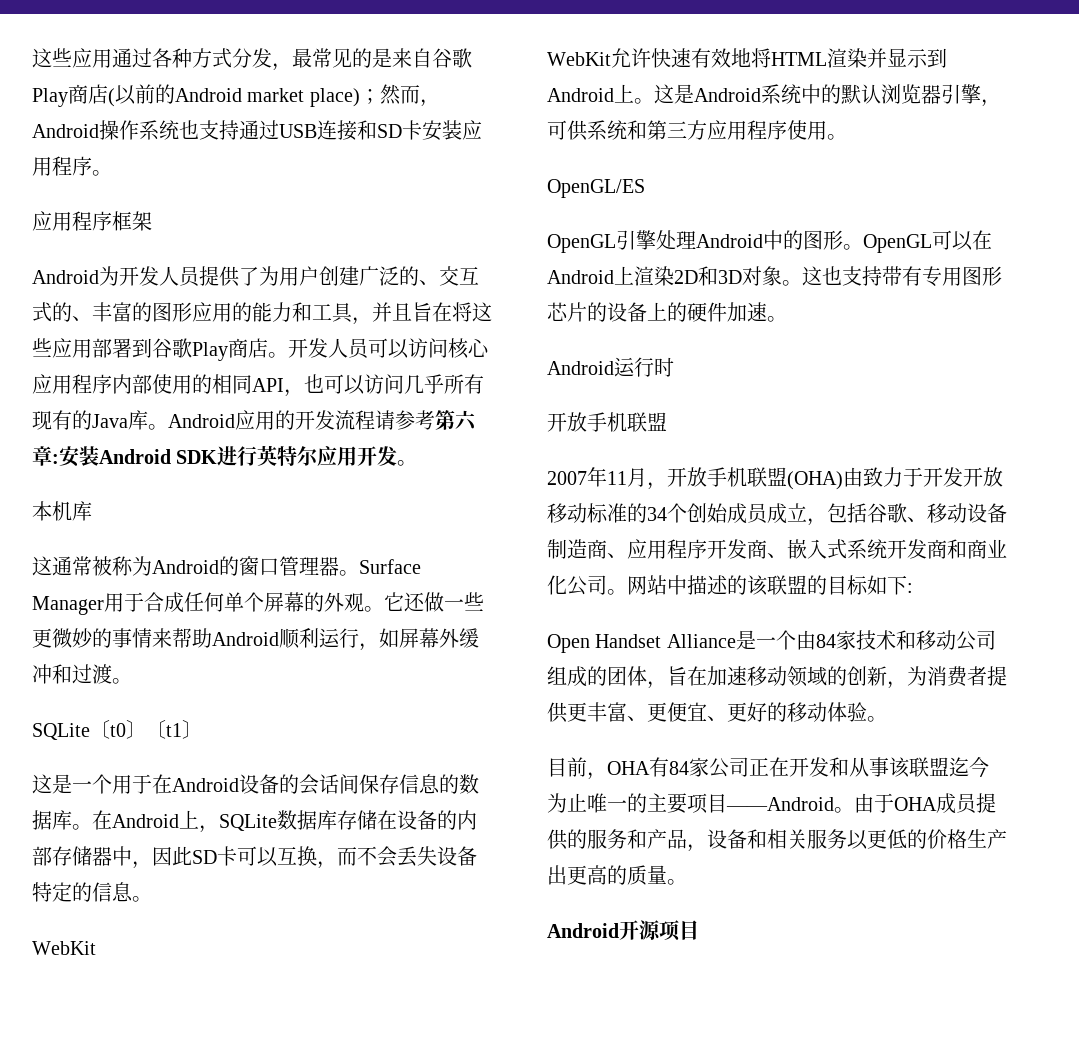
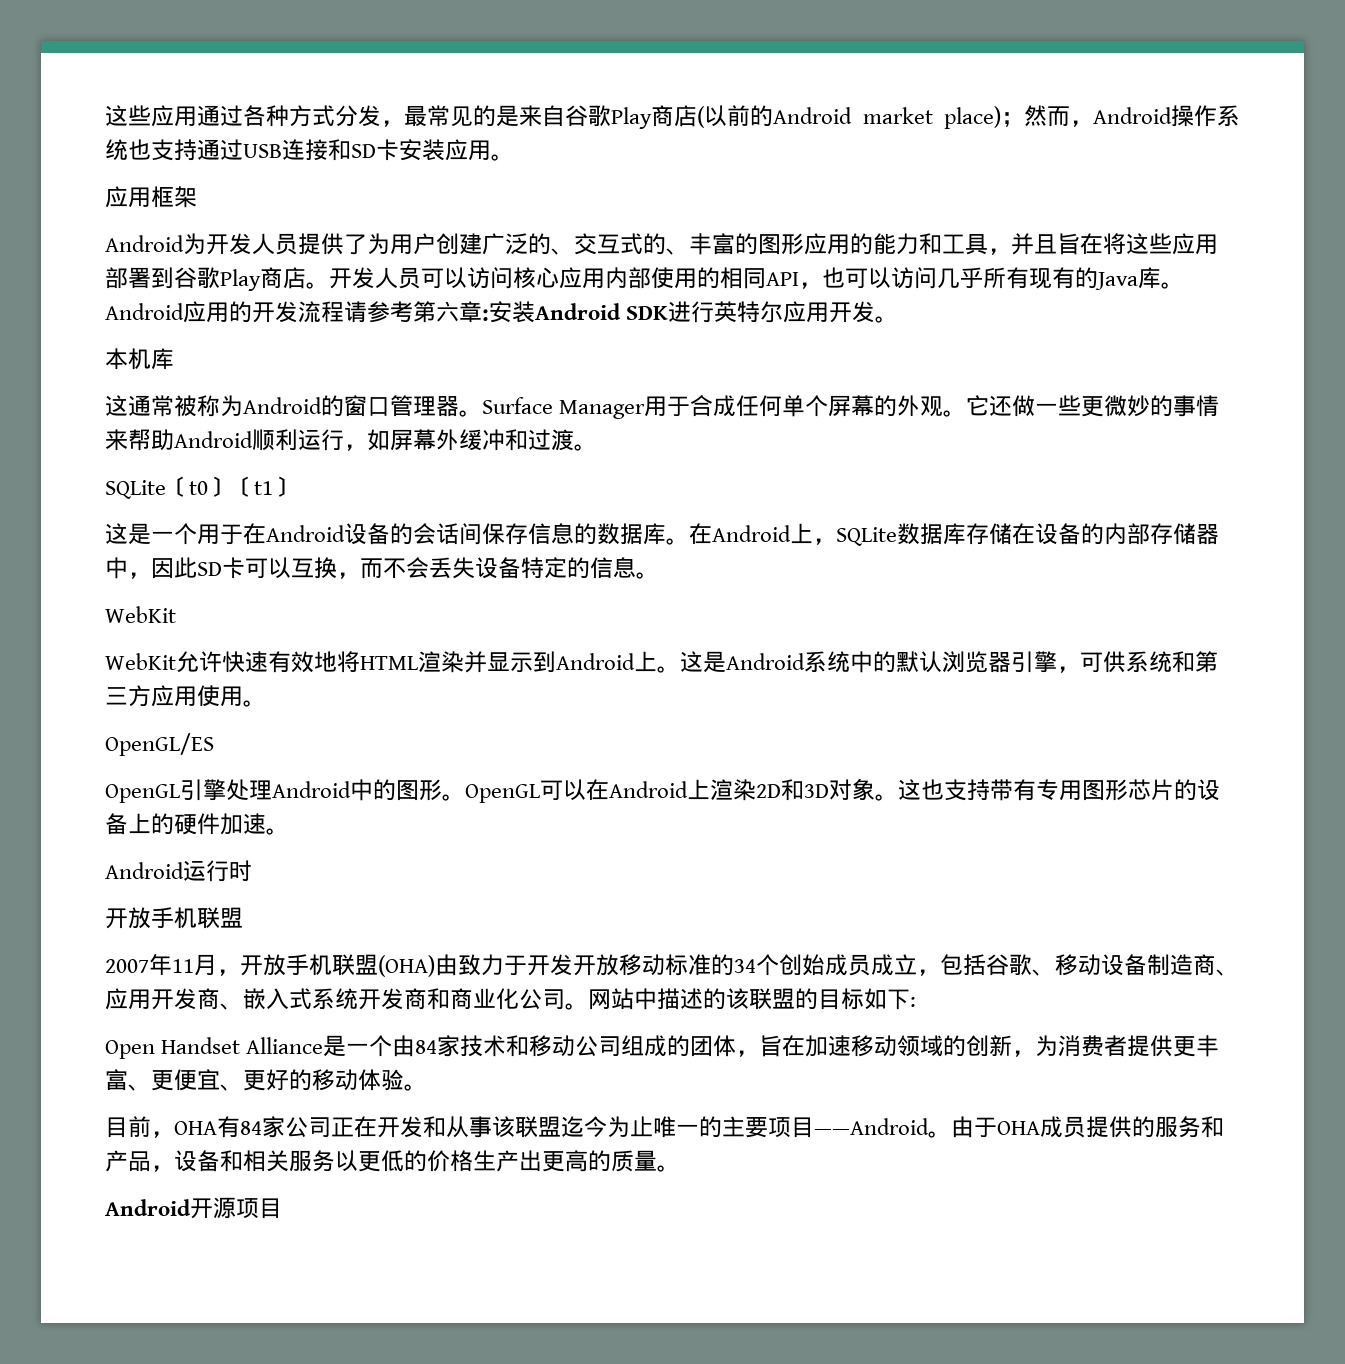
[52,156,92,176] 程序 -> (491, 150) none
[72,211,112,231] 程序 -> (151, 197) none
[72,374,112,394] 程序 -> (605, 278) none
[747,120,787,140] 程序 -> (197, 696) none
[667,539,707,559] 程序 -> (151, 999) none

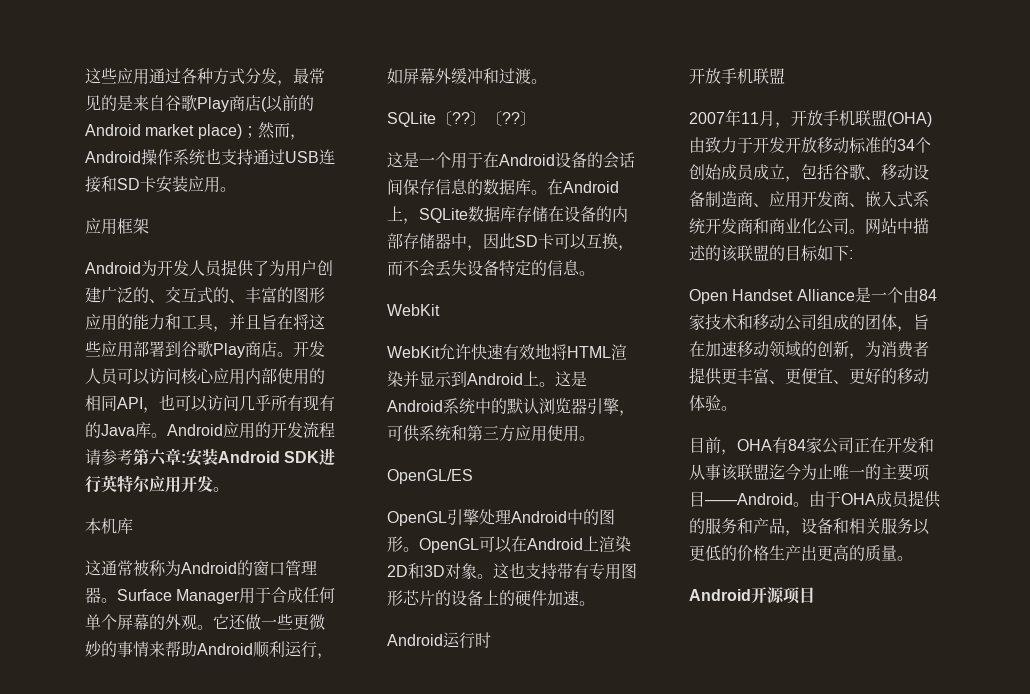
[189,476,273,497] t0〕〔t1 -> [452,111,520,126] ??〕〔??

